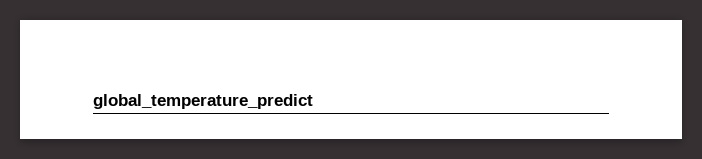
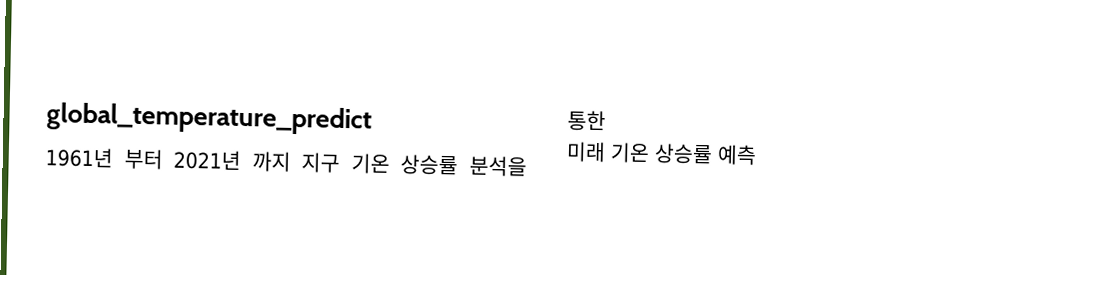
(313, 101) none -> [45,147,527,177] [567,110,606,132] [566,141,757,166] // 1961년 부터 2021년 까지 지구 기온 상승률 분석을 통한 // 미래 기온 상승률 예측

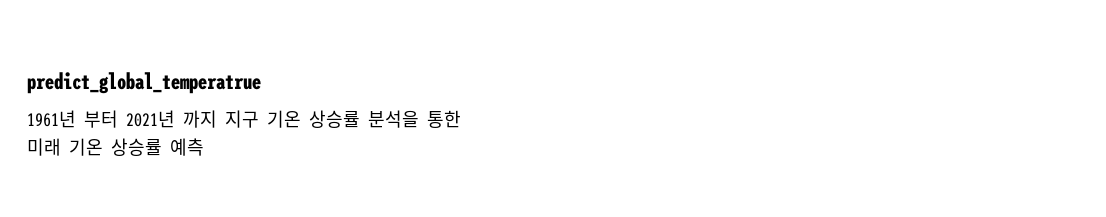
[46,102,372,136] global_temperature_predict -> [27,72,261,94] predict_global_temperatrue

